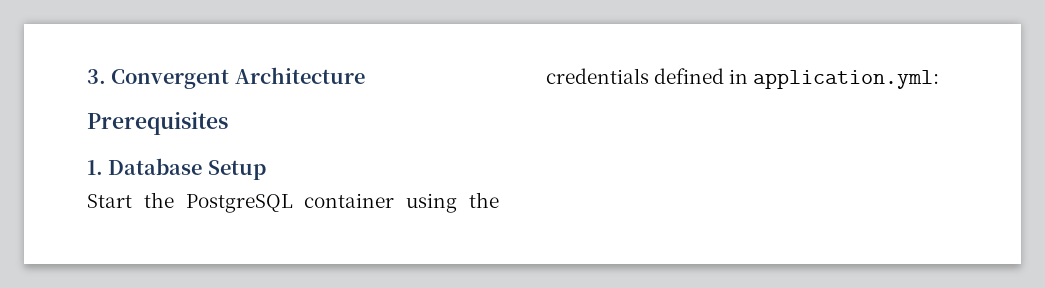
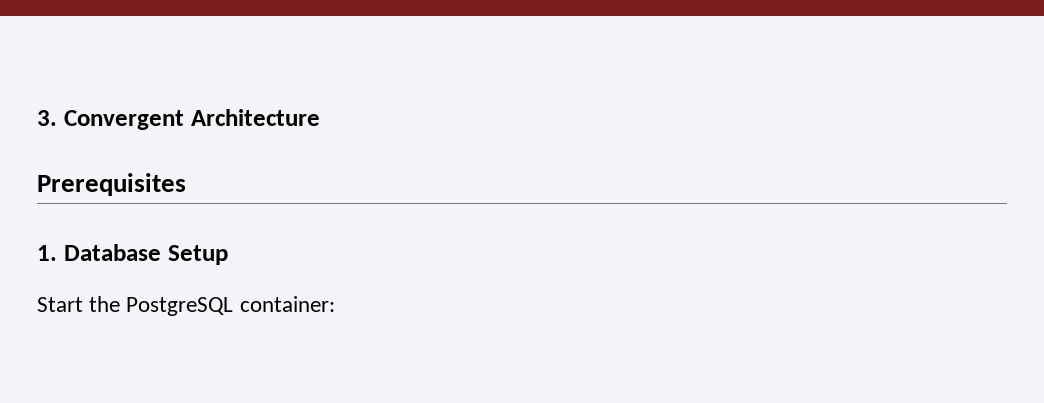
[304,192,500,213] [546,68,940,89] container using the credentials defined in application.yml: -> [239,296,335,312] container:

